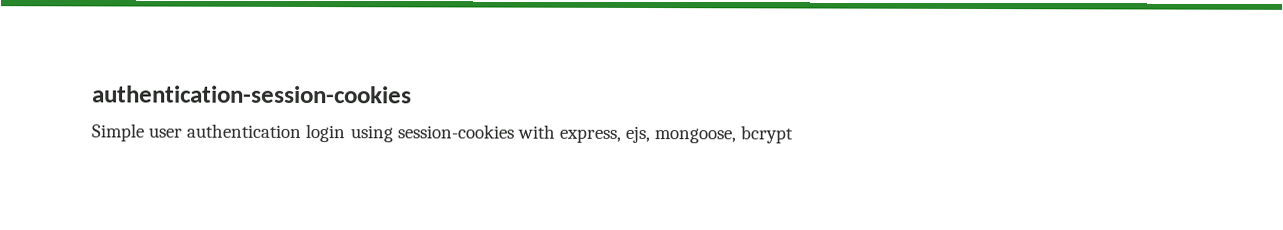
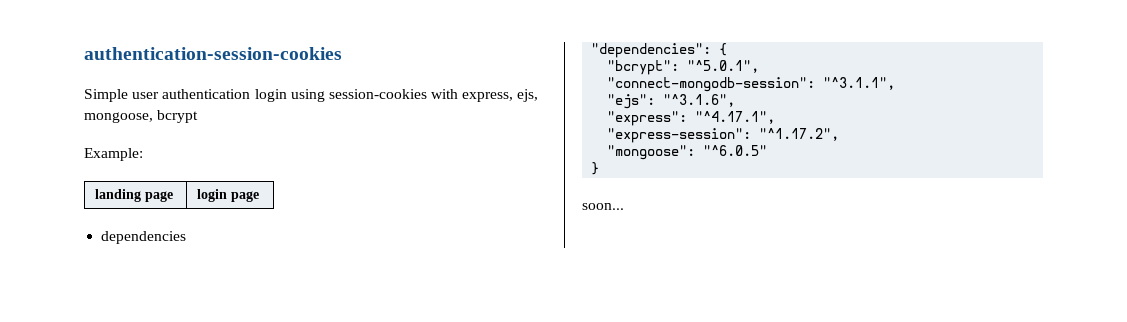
(794, 134) none -> [84,148,143,161] [95,189,174,202] [197,189,260,202] [101,231,187,244] [591,43,728,58] [607,60,760,75] [607,77,896,92] [607,94,736,109] [607,111,776,126] [607,128,840,143] [607,145,768,160] [591,162,600,175] [582,203,624,210] // Example: // landing page | login page // dependencies // "dependencies": { // "bcrypt": "^5.0.1", // "connect-mongodb-session": "^3.1.1", // "ejs": "^3.1.6", // "express": "^4.17.1", // "express-session": "^1.17.2", // "mongoose": "^6.0.5" // } // soon...

